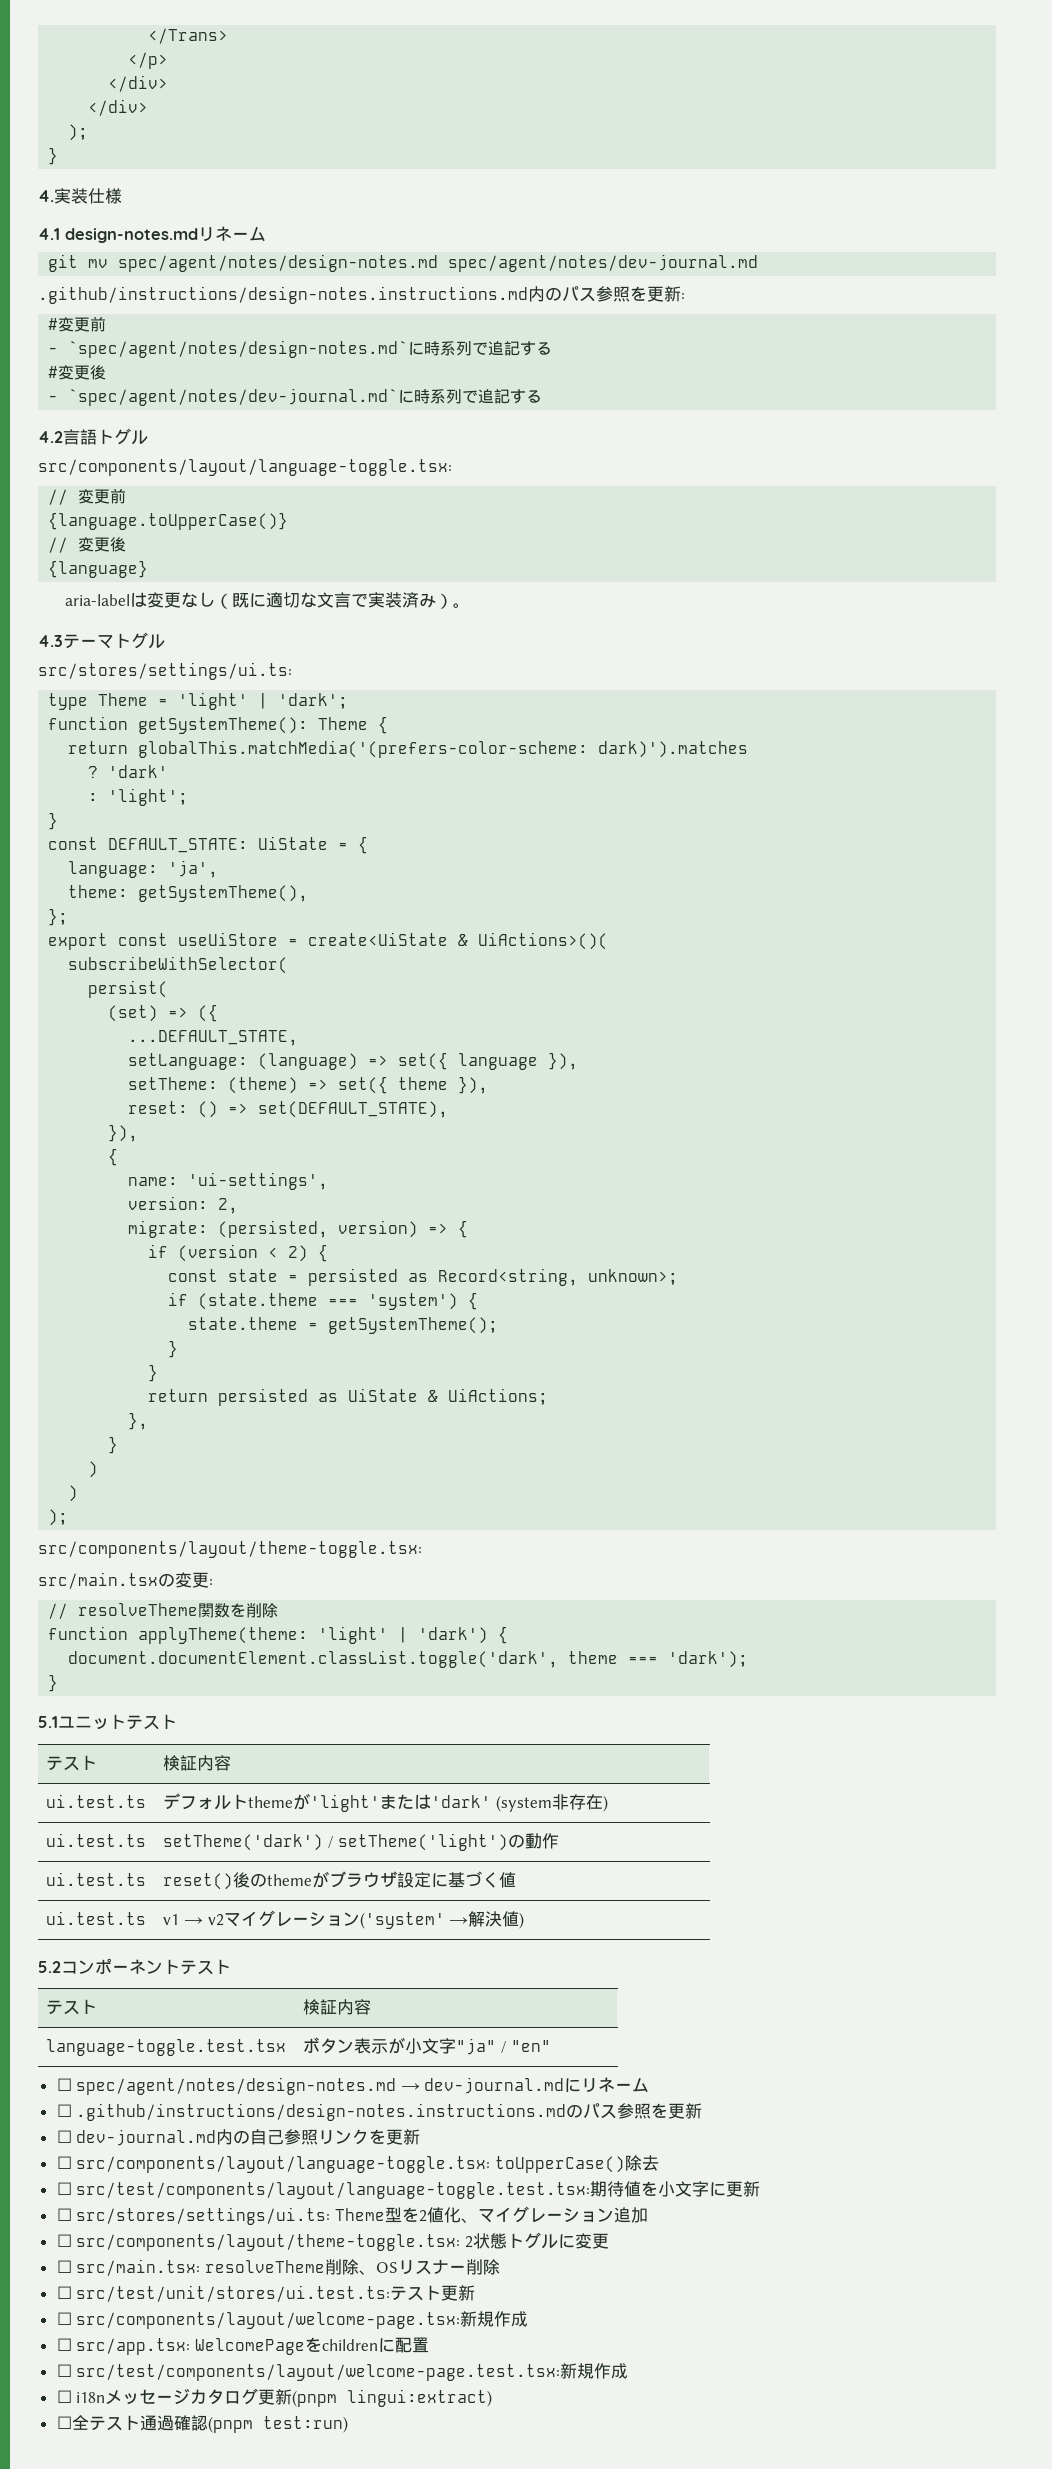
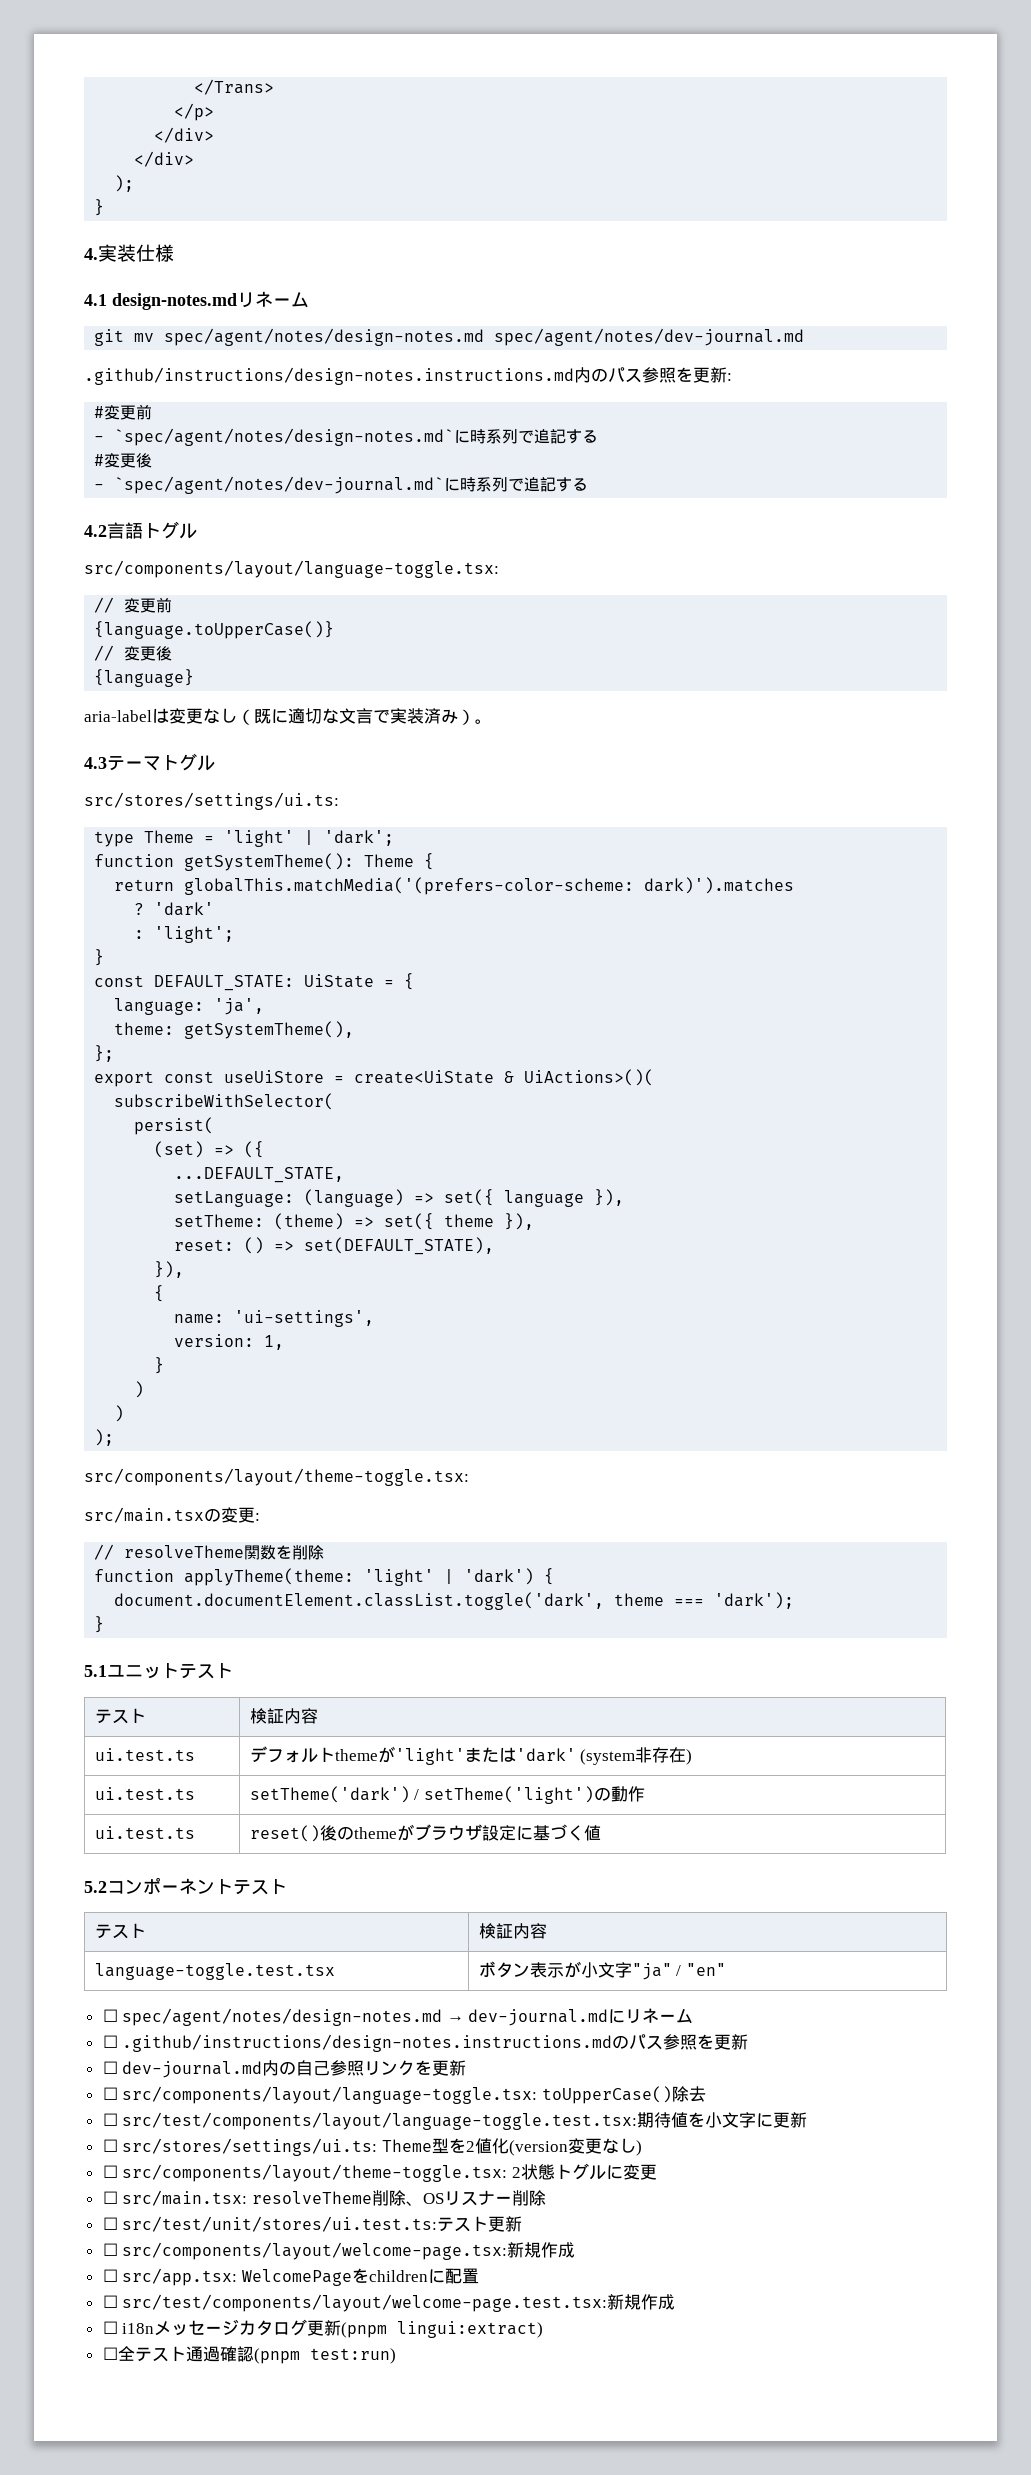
[218,1198,239,1214] [128,1220,469,1238] [148,1244,329,1262] [168,1268,679,1286] [168,1292,479,1310] [188,1317,499,1334] [168,1340,179,1358] [148,1364,159,1382] [148,1388,549,1406] [128,1412,149,1430] 2, // migrate: (persisted, version) => { // if (version < 2) { // const state = persisted as Record<string, unknown>; // if (state.theme === 'system') { // state.theme = getSystemTheme(); // } // } // return persisted as UiState & UiActions; // }, -> [264,1335,285,1350] 1,
[46,1911,147,1925] [163,1910,525,1929] // ui.test.ts | v1 → v2マイグレーション('system' →解決値) -> (601, 1833) none
[460,2206,648,2223] 、マイグレーション追加 -> [508,2138,642,2156] (version変更なし)

